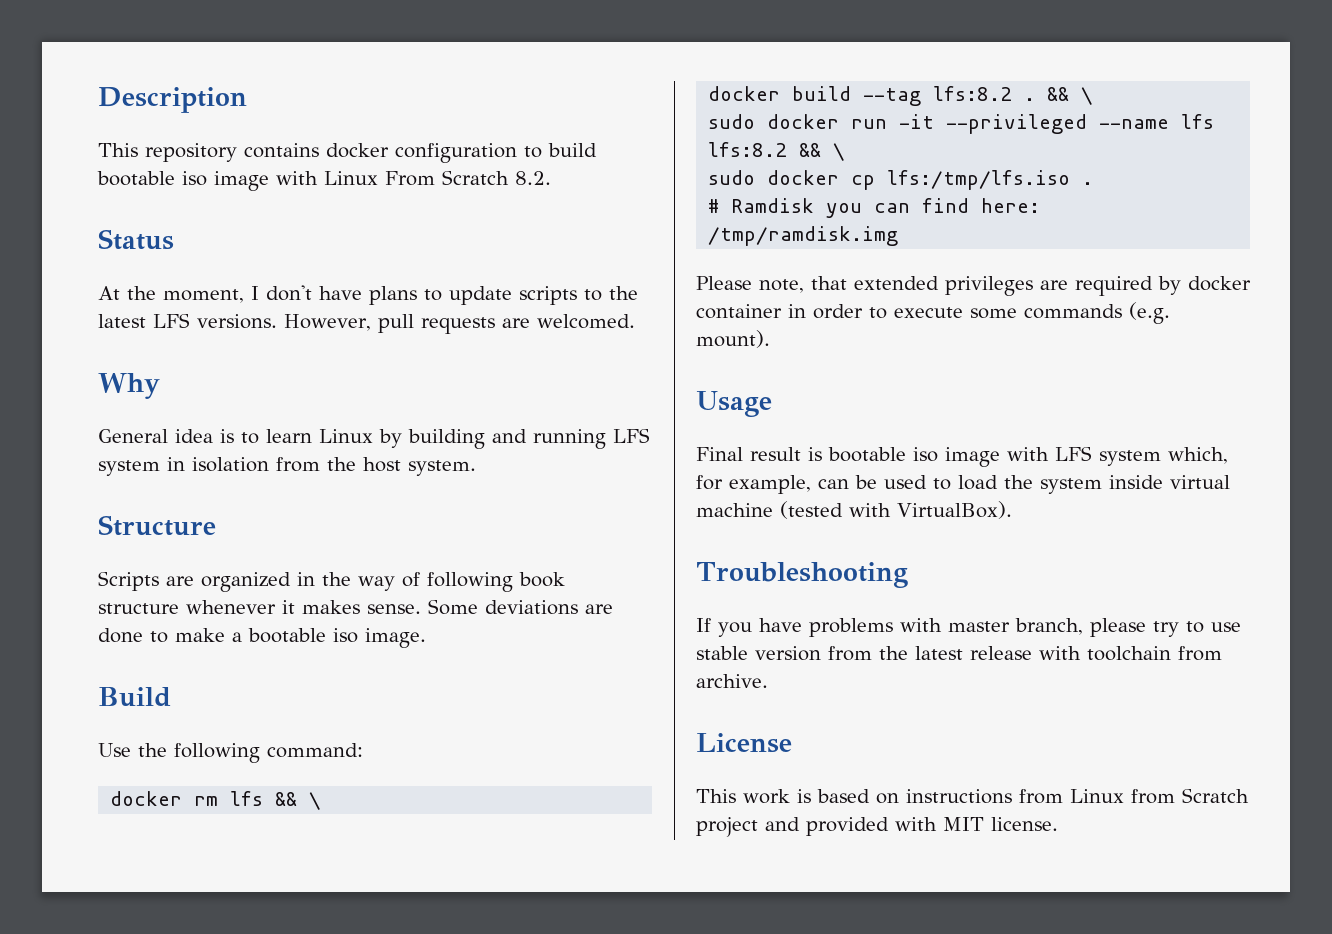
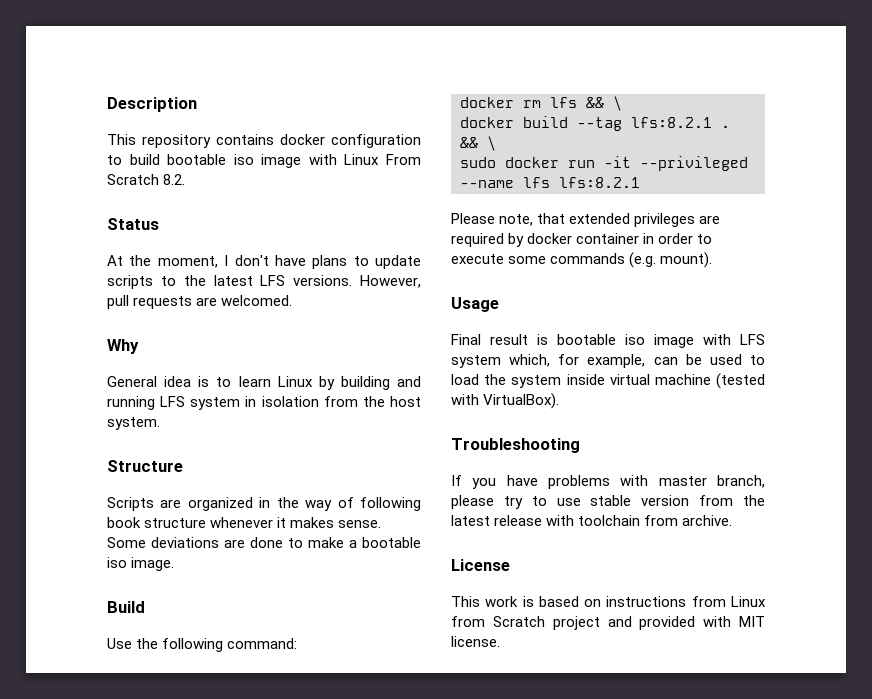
[933,86,1013,101] lfs:8.2 -> [631,117,712,128] lfs:8.2.1
[708,142,846,161] [708,170,1094,190] [708,198,1041,218] [708,226,899,246] lfs:8.2 && \ // sudo docker cp lfs:/tmp/lfs.iso . // # Ramdisk you can find here: /tmp/ramdisk.img -> [559,177,640,188] lfs:8.2.1

